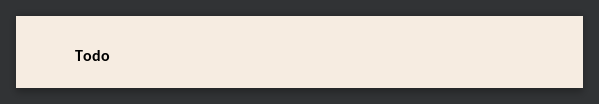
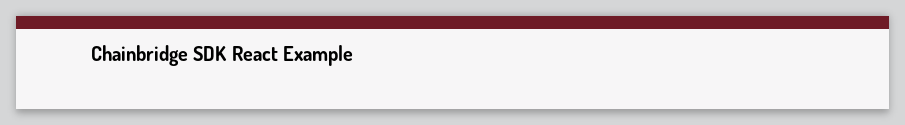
[75,50,110,61] Todo -> [91,45,354,66] Chainbridge SDK React Example

